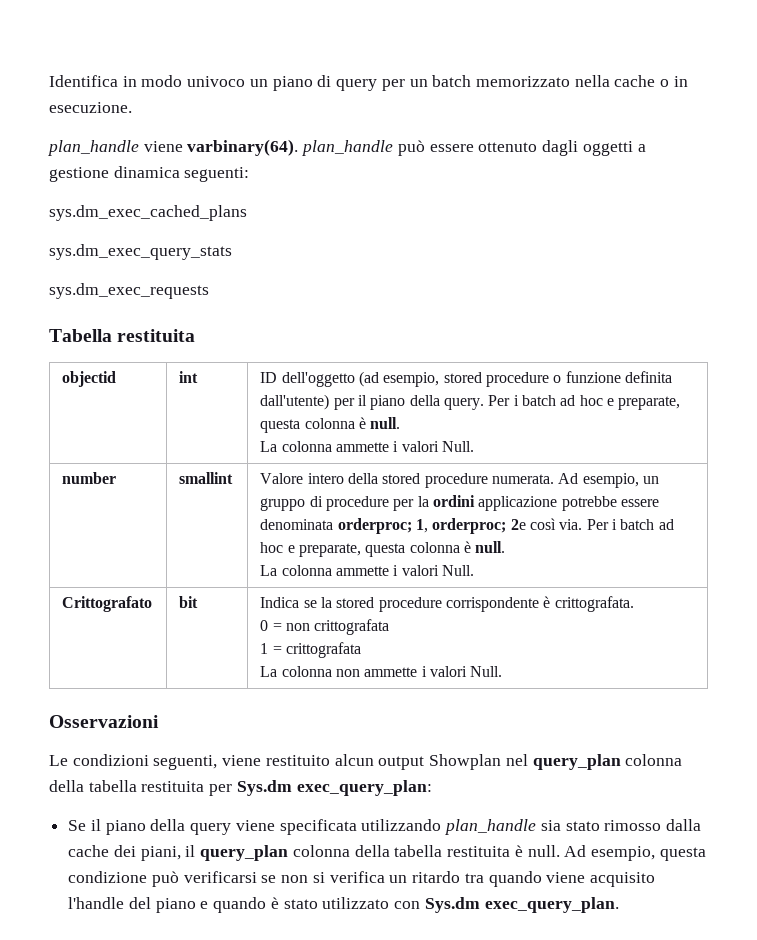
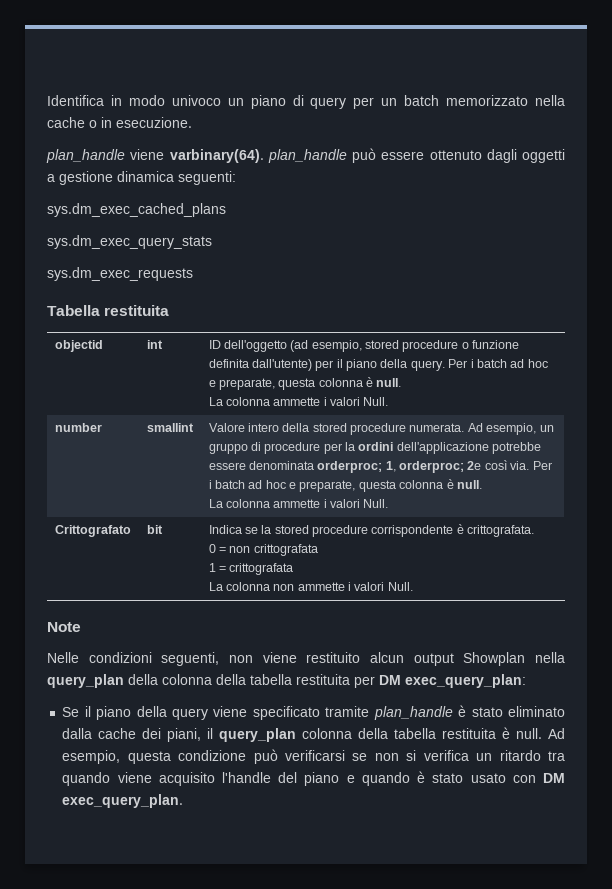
[478,496,558,511] applicazione -> [396,442,489,454] dell'applicazione
[49,715,159,728] [49,755,68,766] Osservazioni // Le -> [47,622,81,632] [47,652,79,663] Note // Nelle
(218, 762) none -> [229,655,253,663] non
[505,754,621,770] nel query_plan -> [535,652,565,663] [47,674,158,688] nella query_plan della
[236,780,292,796] Sys.dm -> [379,675,401,685] DM
[279,819,662,835] specificata utilizzando plan_handle sia stato rimosso -> [252,705,565,720] specificato tramite plan_handle è stato eliminato
[322,897,480,913] utilizzato con Sys.dm -> [470,773,566,783] usato con DM

